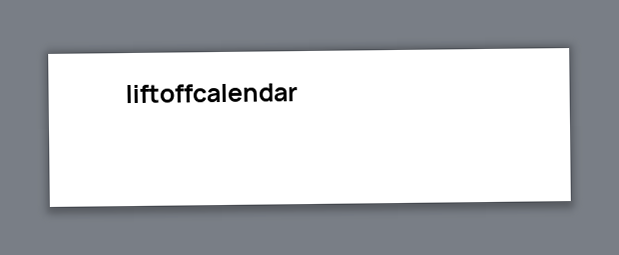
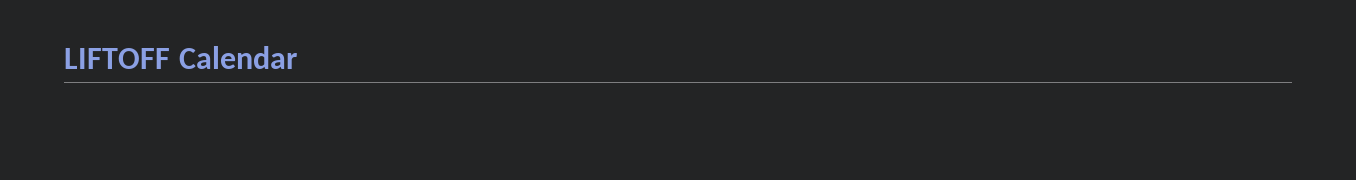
[125,83,298,104] liftoffcalendar -> [64,46,297,69] LIFTOFF Calendar

